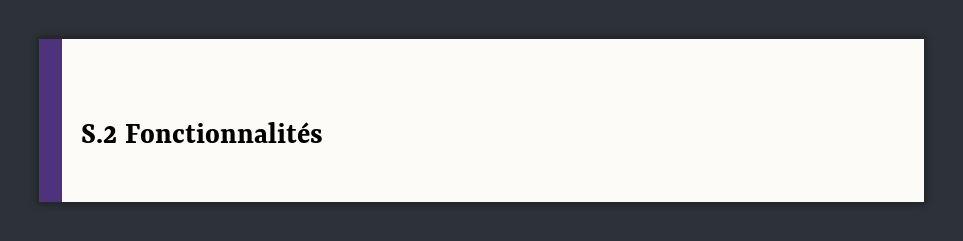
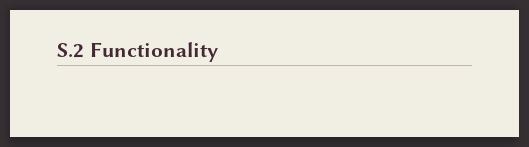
[125,122,324,143] Fonctionnalités -> [89,42,218,62] Functionality

